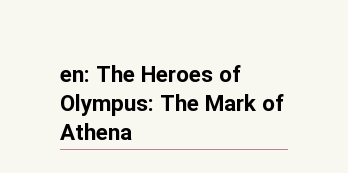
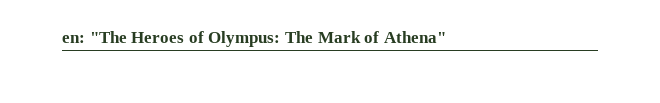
[96,65,136,82] The -> [89,31,127,43] "The
[60,123,132,140] Athena -> [383,31,446,43] Athena"

